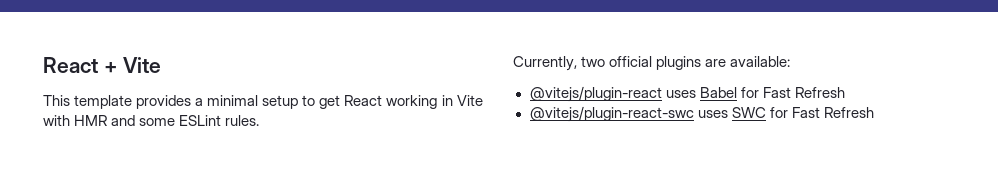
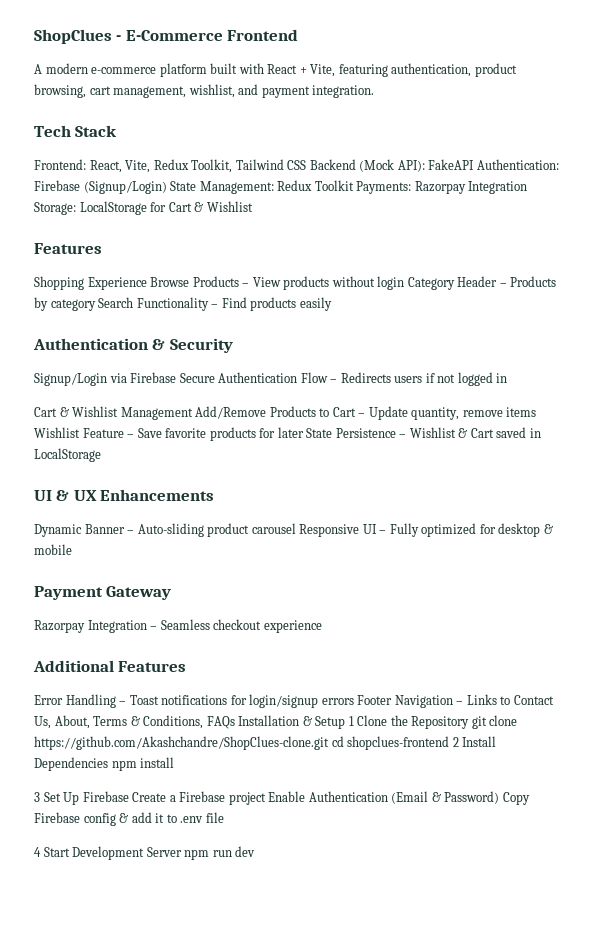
[43,57,162,73] [43,95,483,109] [43,115,260,126] [513,56,791,71] [529,86,845,102] [529,106,874,122] React + Vite // This template provides a minimal setup to get React working in Vite with HMR and some ESLint rules. // Currently, two official plugins are available: // @vitejs/plugin-react uses Babel for Fast Refresh // @vitejs/plugin-react-swc uses SWC for Fast Refresh -> [34,29,299,44] [34,63,517,77] [34,84,375,98] [34,125,118,137] [34,159,559,173] [34,180,528,194] [34,201,253,215] [34,243,102,254] [34,276,557,290] [34,297,332,311] [33,338,233,353] [34,372,508,386] [34,406,537,420] [34,427,541,441] [34,448,101,462] [34,489,215,501] [34,523,553,537] [34,544,72,555] [34,586,172,600] [34,619,322,633] [33,660,187,672] [34,694,554,708] [34,715,518,729] [34,736,497,750] [34,757,175,771] [34,791,530,805] [34,812,224,826] [34,846,256,860] ShopClues - E-Commerce Frontend // A modern e-commerce platform built with React + Vite, featuring authentication, product browsing, cart management, wishlist, and payment integration. // Tech Stack // Frontend: React, Vite, Redux Toolkit, Tailwind CSS Backend (Mock API): FakeAPI Authentication: Firebase (Signup/Login) State Management: Redux Toolkit Payments: Razorpay Integration Storage: LocalStorage for Cart & Wishlist // Features // Shopping Experience Browse Products – View products without login Category Header – Products by category Search Functionality – Find products easily // Authentication & Security // Signup/Login via Firebase Secure Authentication Flow – Redirects users if not logged in // Cart & Wishlist Management Add/Remove Products to Cart – Update quantity, remove items Wishlist Feature – Save favorite products for later State Persistence – Wishlist & Cart saved in LocalStorage // UI & UX Enhancements // Dynamic Banner – Auto-sliding product carousel Responsive UI – Fully optimized for desktop & mobile // Payment Gateway // Razorpay Integration – Seamless checkout experience // Additional Features // Error Handling – Toast notifications for login/signup errors Footer Navigation – Links to Contact Us, About, Terms & Conditions, FAQs Installation & Setup 1 Clone the Repository git clone https://github.com/Akashchandre/ShopClues-clone.git cd shopclues-frontend 2 Install Dependencies npm install // 3 Set Up Firebase Create a Firebase project Enable Authentication (Email & Password) Copy Firebase config & add it to .env file // 4 Start Development Server npm run dev

